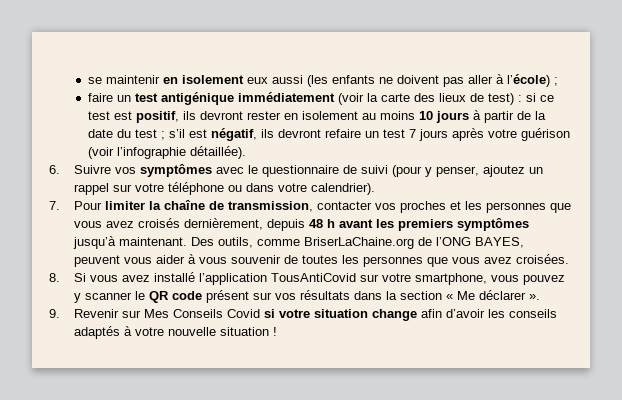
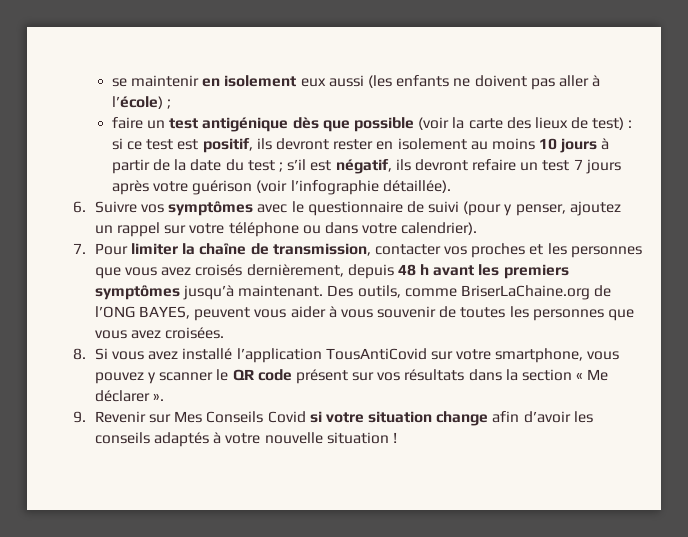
[237,92,335,102] immédiatement -> [292,117,414,132] dès que possible

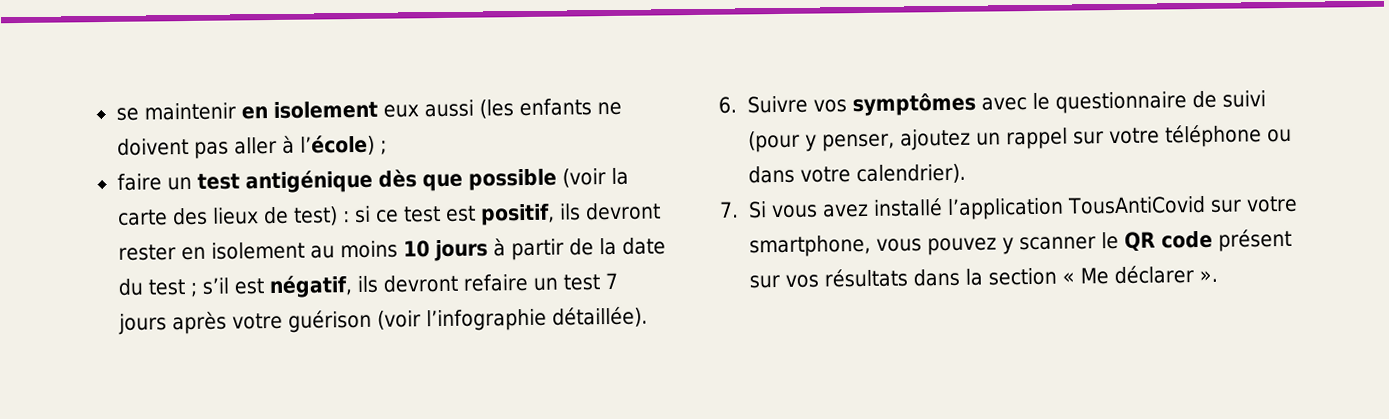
[94,243,642,258] [94,264,569,279] [94,285,612,300] [94,306,635,321] [94,327,225,339] [73,348,86,360] Pour limiter la chaîne de transmission, contacter vos proches et les personnes que vous avez croisés dernièrement, depuis 48 h avant les premiers symptômes jusqu’à maintenant. Des outils, comme BriserLaChaine.org de l’ONG BAYES, peuvent vous aider à vous souvenir de toutes les personnes que vous avez croisées. // 8. -> (739, 209) none
[73,411,593,426] [94,432,397,447] // 9. Revenir sur Mes Conseils Covid si votre situation change afin d’avoir les conseils adaptés à votre nouvelle situation ! -> (1218, 276) none

